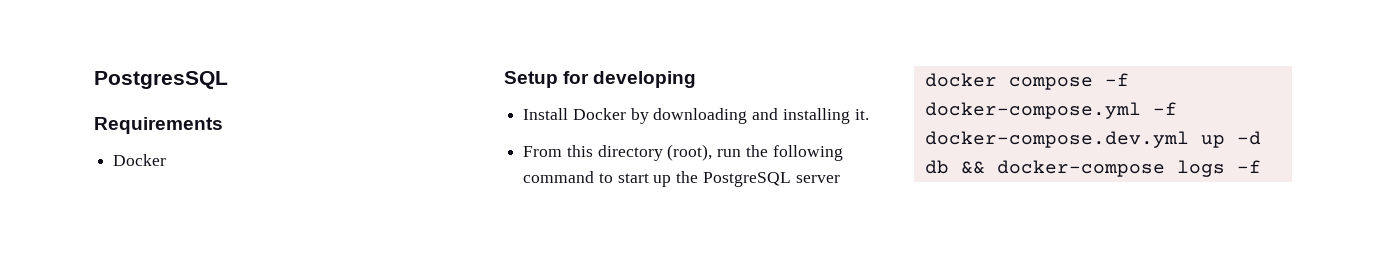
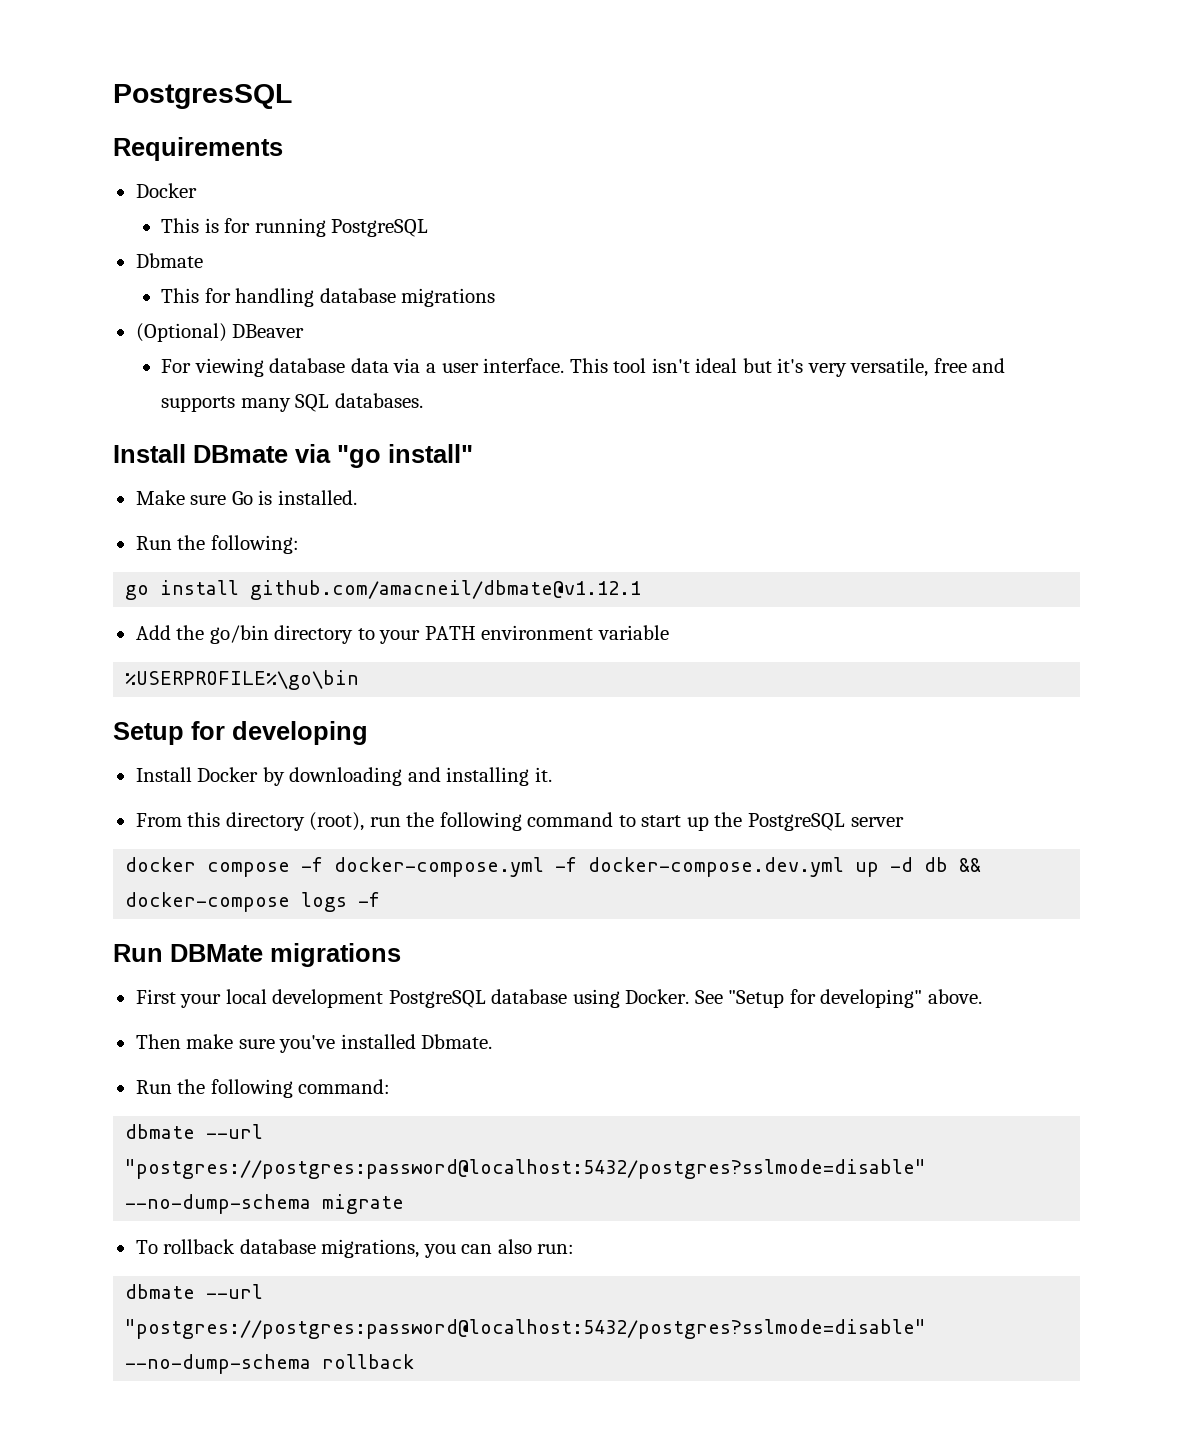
(167, 160) none -> [161,218,429,237] [135,253,203,268] [161,288,496,307] [135,323,305,342] [161,358,1006,377] [161,393,423,412] [113,444,473,468] [135,490,357,505] [135,535,299,554] [125,580,642,600] [135,625,669,644] [125,670,360,690] // This is for running PostgreSQL // Dbmate // This for handling database migrations // (Optional) DBeaver // For viewing database data via a user interface. This tool isn't ideal but it's very versatile, free and supports many SQL databases. // Install DBmate via "go install" // Make sure Go is installed. // Run the following: // go install github.com/amacneil/dbmate@v1.12.1 // Add the go/bin directory to your PATH environment variable // %USERPROFILE%\go\bin
(1261, 166) none -> [113,943,401,967] [135,989,982,1008] [135,1034,493,1053] [135,1079,391,1098] [125,1124,264,1139] [125,1159,927,1179] [125,1194,405,1214] [135,1239,575,1258] [125,1284,264,1299] [125,1319,927,1339] [125,1354,415,1374] // Run DBMate migrations // First your local development PostgreSQL database using Docker. See "Setup for developing" above. // Then make sure you've installed Dbmate. // Run the following command: // dbmate --url "postgres://postgres:password@localhost:5432/postgres?sslmode=disable" --no-dump-schema migrate // To rollback database migrations, you can also run: // dbmate --url "postgres://postgres:password@localhost:5432/postgres?sslmode=disable" --no-dump-schema rollback

